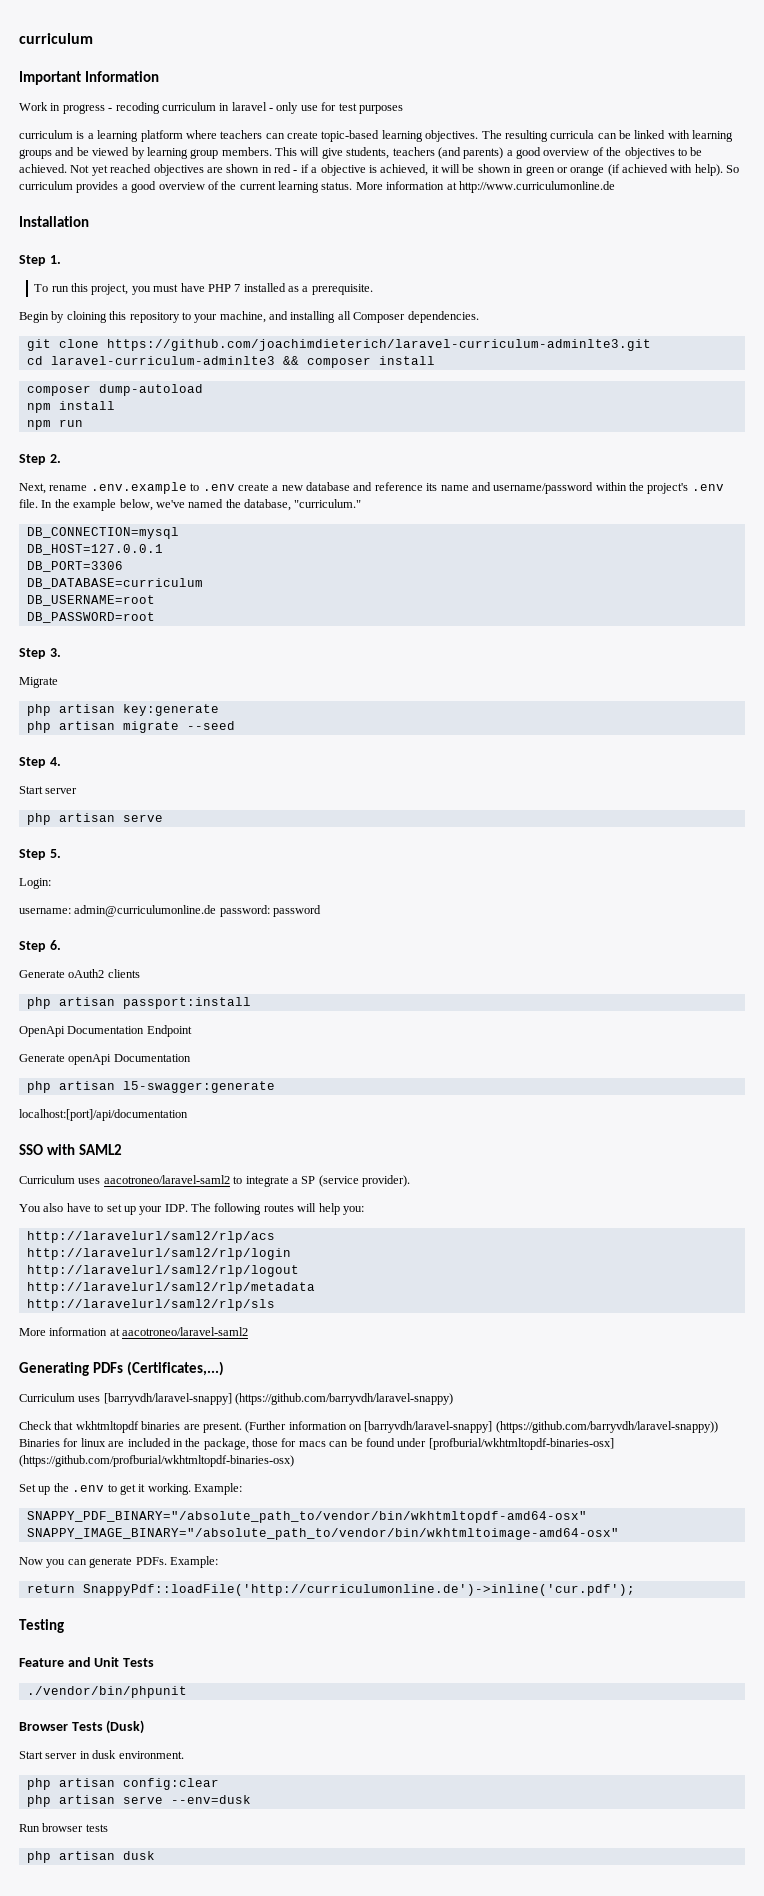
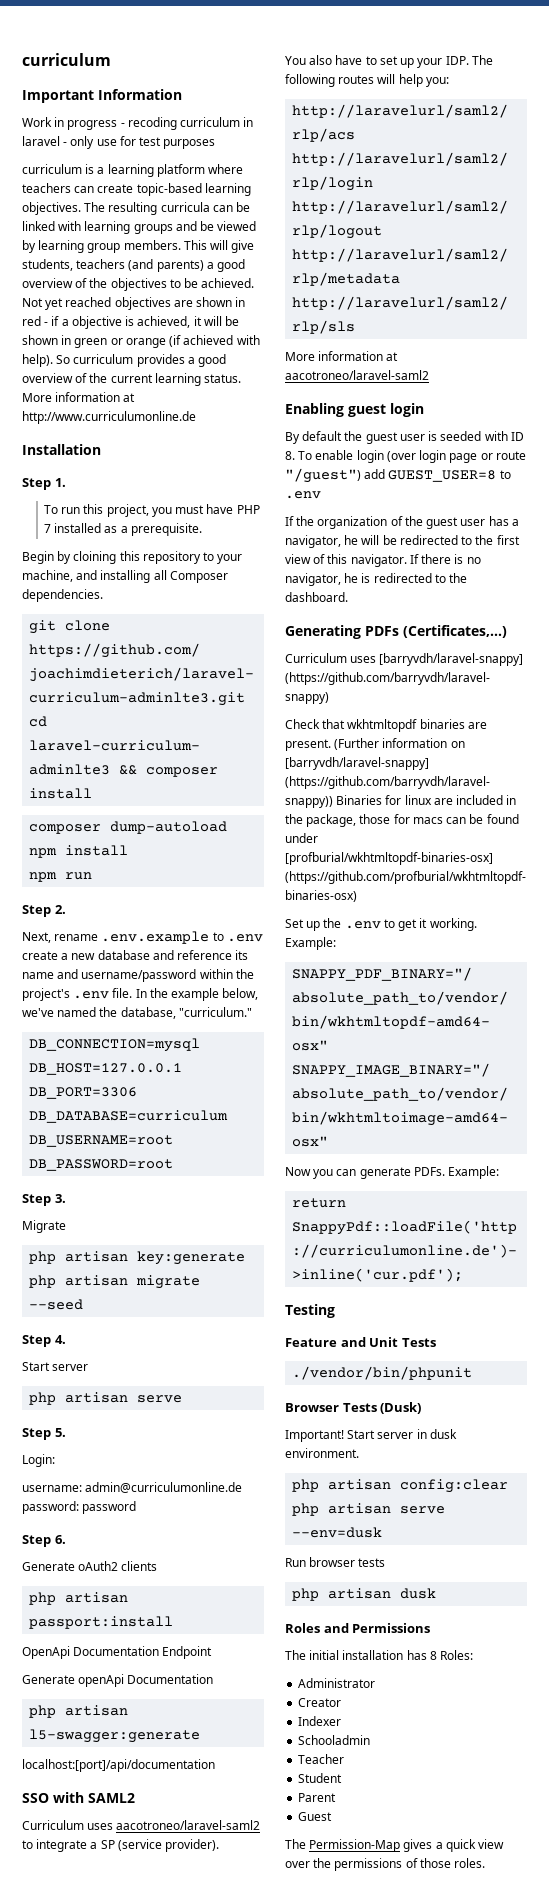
(249, 1331) none -> [285,403,424,417] [285,431,524,444] [285,450,526,463] [285,468,511,483] [285,491,321,499] [285,516,519,529] [285,535,520,548] [285,554,481,567] [285,573,468,586] [285,592,348,602] // Enabling guest login // By default the guest user is seeded with ID 8. To enable login (over login page or route "/guest") add GUEST_USER=8 to .env // If the organization of the guest user has a navigator, he will be redirected to the first view of this navigator. If there is no navigator, he is redirected to the dashboard.
(145, 1727) none -> [285,1430,344,1442] Important!
(155, 1855) none -> [285,1623,431,1633] [285,1650,474,1660] [298,1678,376,1688] [298,1698,342,1707] [298,1716,342,1726] [298,1735,371,1745] [298,1754,345,1764] [298,1773,343,1783] [298,1793,337,1802] [298,1812,333,1821] [285,1839,505,1852] [285,1858,486,1871] // Roles and Permissions // The initial installation has 8 Roles: // Administrator // Creator // Indexer // Schooladmin // Teacher // Student // Parent // Guest // The Permission-Map gives a quick view over the permissions of those roles.

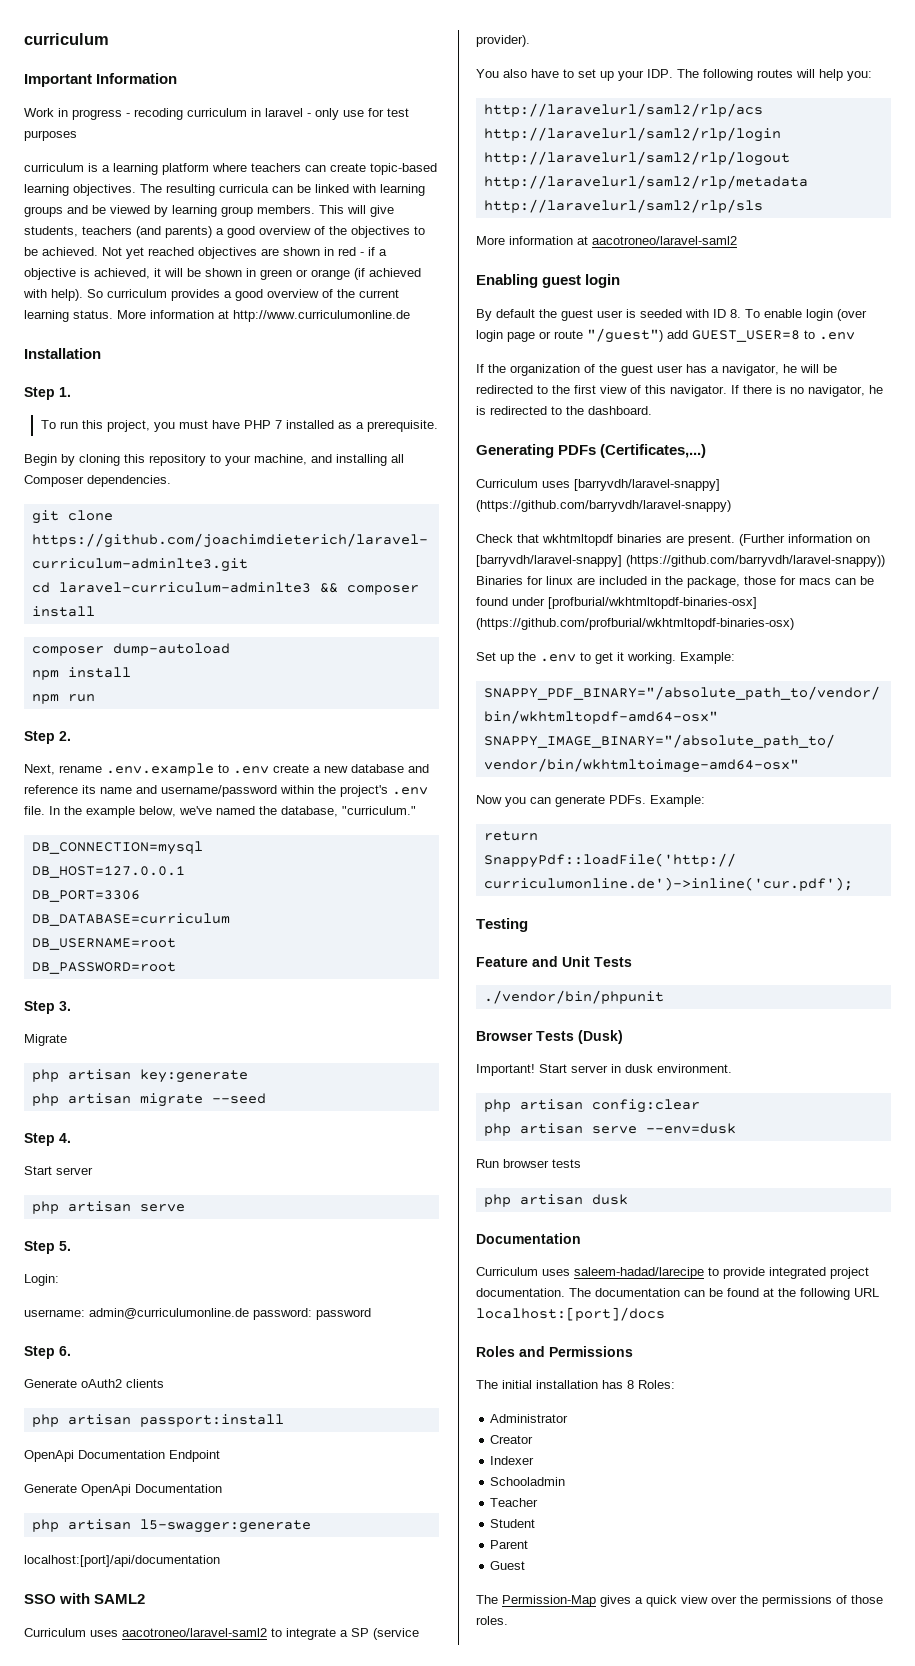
[73,551,117,564] cloining -> [79,454,120,466] cloning
[78,1674,125,1687] openApi -> [81,1484,131,1496] OpenApi
(437, 1593) none -> [476,1233,581,1244] [476,1267,869,1279] [476,1288,879,1300] [476,1307,665,1321] // Documentation // Curriculum uses saleem-hadad/larecipe to provide integrated project documentation. The documentation can be found at the following URL localhost:[port]/docs

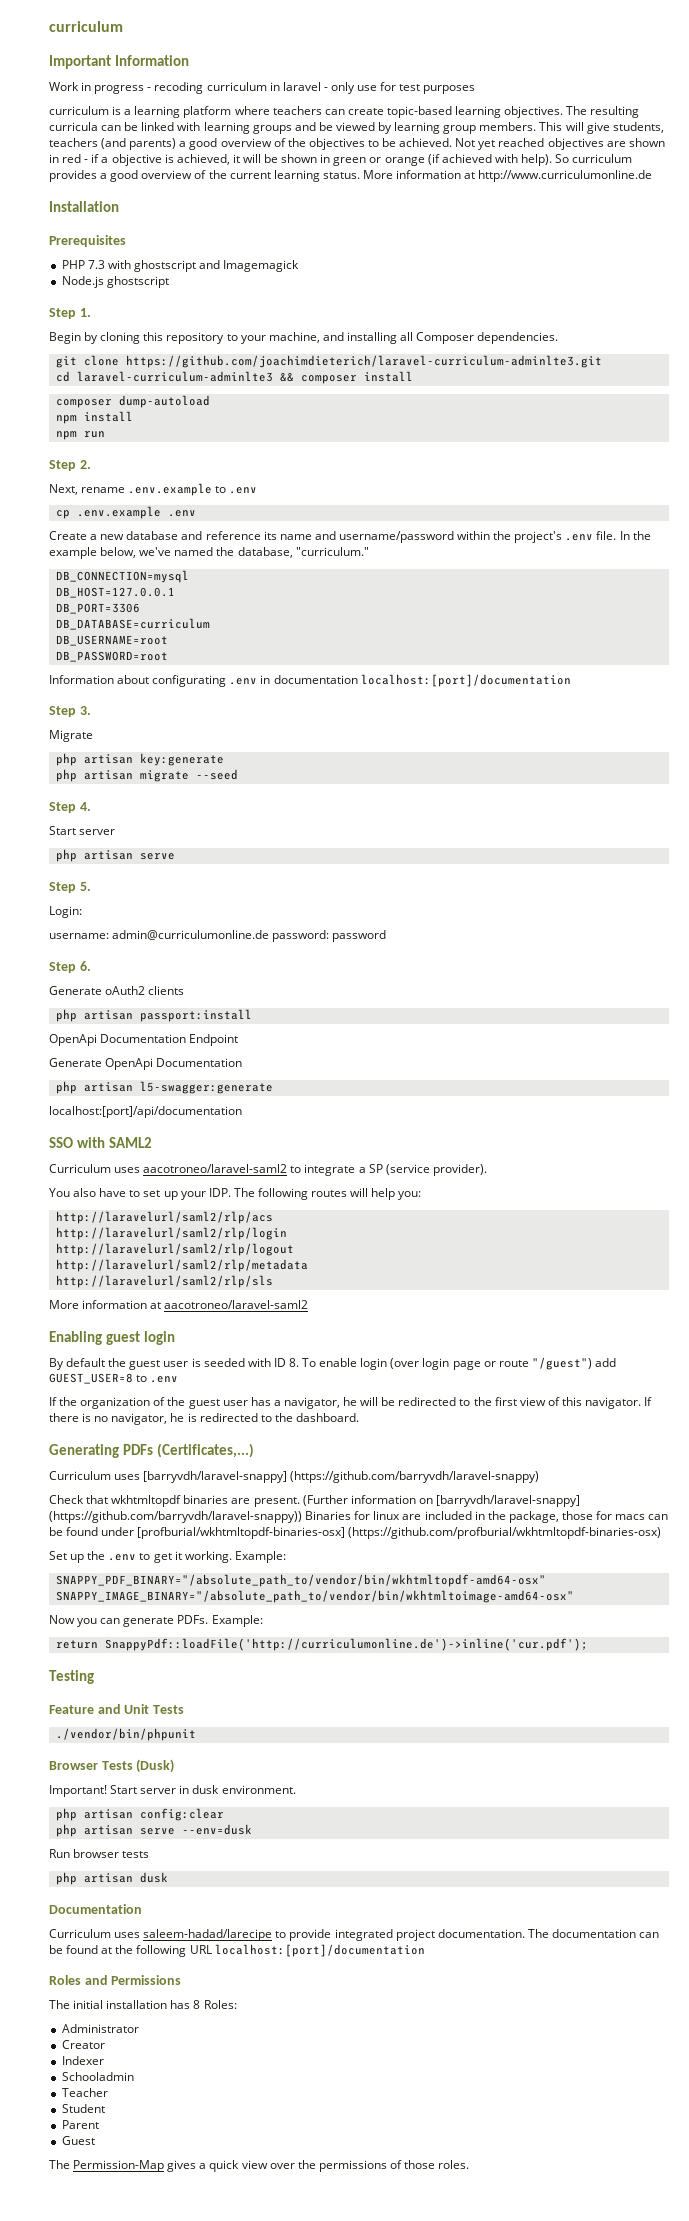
[24,387,71,400] [40,420,438,432] Step 1. // To run this project, you must have PHP 7 installed as a prerequisite. -> [49,235,126,247] [61,260,300,272] [61,276,169,288] [49,308,91,319] Prerequisites // PHP 7.3 with ghostscript and Imagemagick // Node.js ghostscript // Step 1.
[273,764,309,773] create -> [55,506,196,519] [49,531,87,540] // cp .env.example .env // Create
(176, 968) none -> [49,674,571,687] // Information about configurating .env in documentation localhost:[port]/documentation
[476,1307,665,1321] localhost:[port]/docs -> [214,1944,425,1957] localhost:[port]/documentation

